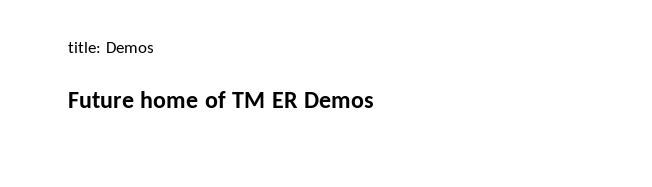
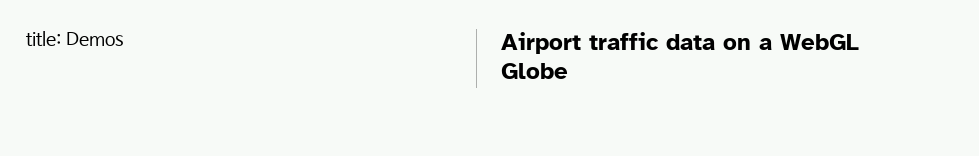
[68,91,375,108] Future home of TM ER Demos -> [501,32,859,54] [501,63,568,79] Airport traffic data on a WebGL Globe

